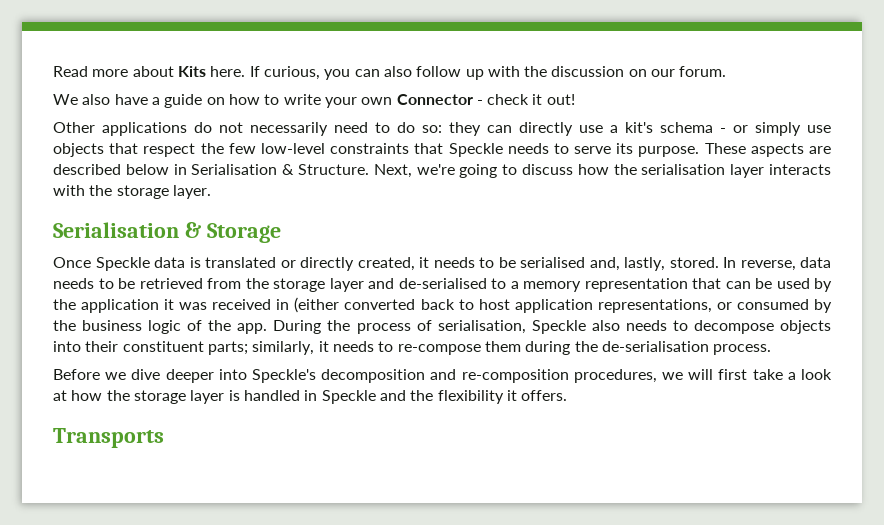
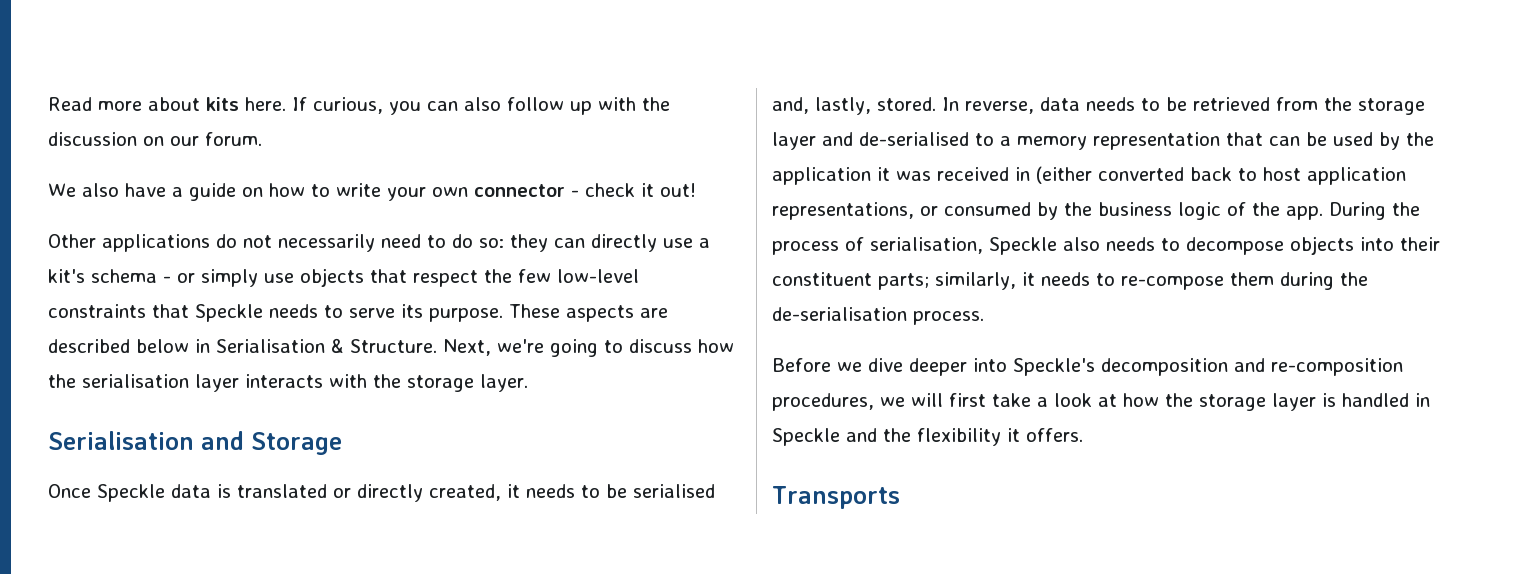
[177,66,206,77] Kits -> [206,97,239,111] kits
[396,94,473,105] Connector -> [473,184,565,197] connector
[184,222,201,238] & -> [201,431,244,450] and

